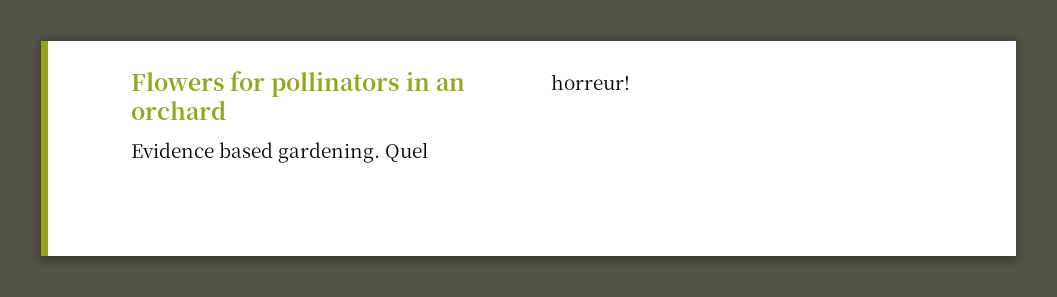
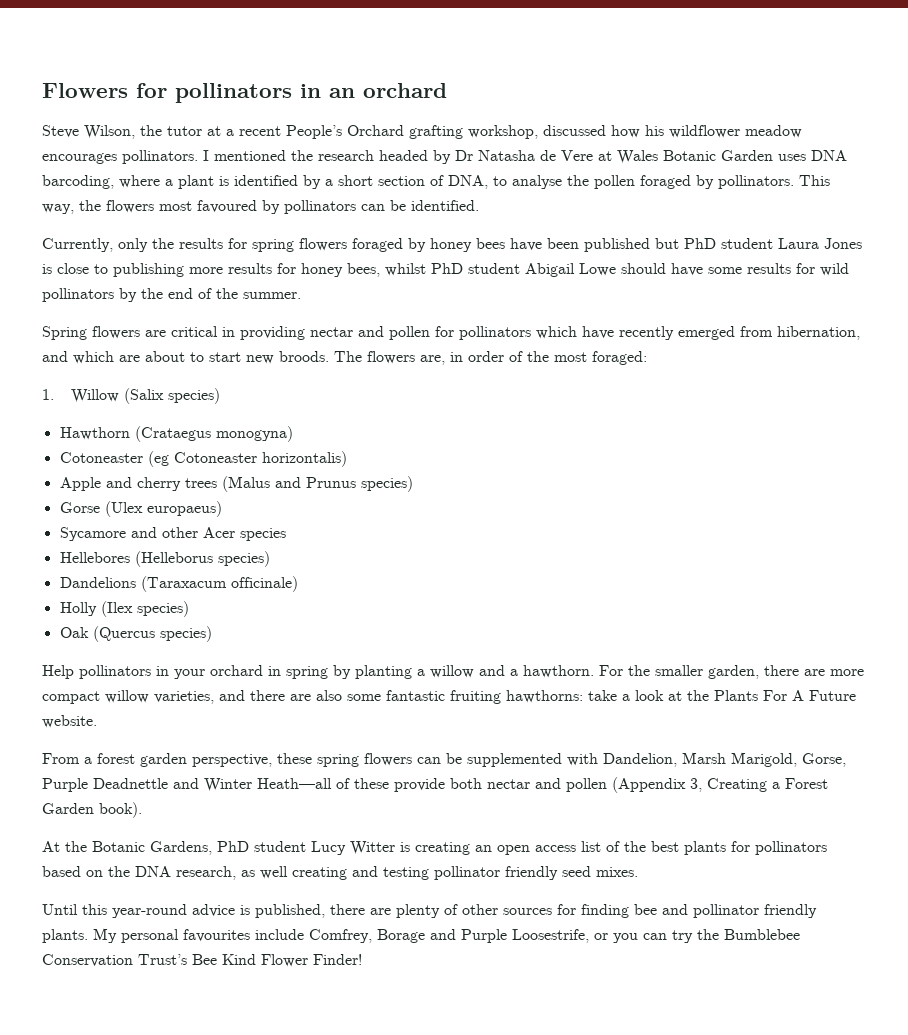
[131,142,429,163] [551,74,630,90] Evidence based gardening. Quel horreur! -> [42,125,802,139] [42,150,847,164] [42,175,830,189] [42,200,479,214] [42,238,862,252] [42,263,849,277] [42,288,301,302] [42,326,860,340] [42,351,647,365] [42,388,220,404] [59,426,293,442] [59,451,347,467] [59,476,413,492] [59,501,222,517] [59,527,286,541] [59,551,270,567] [59,576,298,592] [59,601,189,617] [59,626,212,642] [42,665,864,679] [42,690,856,704] [42,715,97,728] [42,752,846,767] [42,777,828,793] [42,802,142,818] [42,841,827,855] [42,866,638,880] [42,904,817,918] [42,928,800,943] [42,954,362,967] Steve Wilson, the tutor at a recent People’s Orchard grafting workshop, discussed how his wildflower meadow encourages pollinators. I mentioned the research headed by Dr Natasha de Vere at Wales Botanic Garden uses DNA barcoding, where a plant is identified by a short section of DNA, to analyse the pollen foraged by pollinators. This way, the flowers most favoured by pollinators can be identified. // Currently, only the results for spring flowers foraged by honey bees have been published but PhD student Laura Jones is close to publishing more results for honey bees, whilst PhD student Abigail Lowe should have some results for wild pollinators by the end of the summer. // Spring flowers are critical in providing nectar and pollen for pollinators which have recently emerged from hibernation, and which are about to start new broods. The flowers are, in order of the most foraged: // 1. Willow (Salix species) // Hawthorn (Crataegus monogyna) // Cotoneaster (eg Cotoneaster horizontalis) // Apple and cherry trees (Malus and Prunus species) // Gorse (Ulex europaeus) // Sycamore and other Acer species // Hellebores (Helleborus species) // Dandelions (Taraxacum officinale) // Holly (Ilex species) // Oak (Quercus species) // Help pollinators in your orchard in spring by planting a willow and a hawthorn. For the smaller garden, there are more compact willow varieties, and there are also some fantastic fruiting hawthorns: take a look at the Plants For A Future website. // From a forest garden perspective, these spring flowers can be supplemented with Dandelion, Marsh Marigold, Gorse, Purple Deadnettle and Winter Heath—all of these provide both nectar and pollen (Appendix 3, Creating a Forest Garden book). // At the Botanic Gardens, PhD student Lucy Witter is creating an open access list of the best plants for pollinators based on the DNA research, as well creating and testing pollinator friendly seed mixes. // Until this year-round advice is published, there are plenty of other sources for finding bee and pollinator friendly plants. My personal favourites include Comfrey, Borage and Purple Loosestrife, or you can try the Bumblebee Conservation Trust’s Bee Kind Flower Finder!

